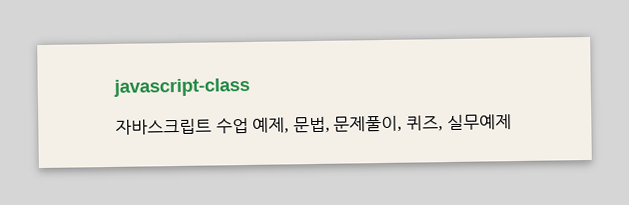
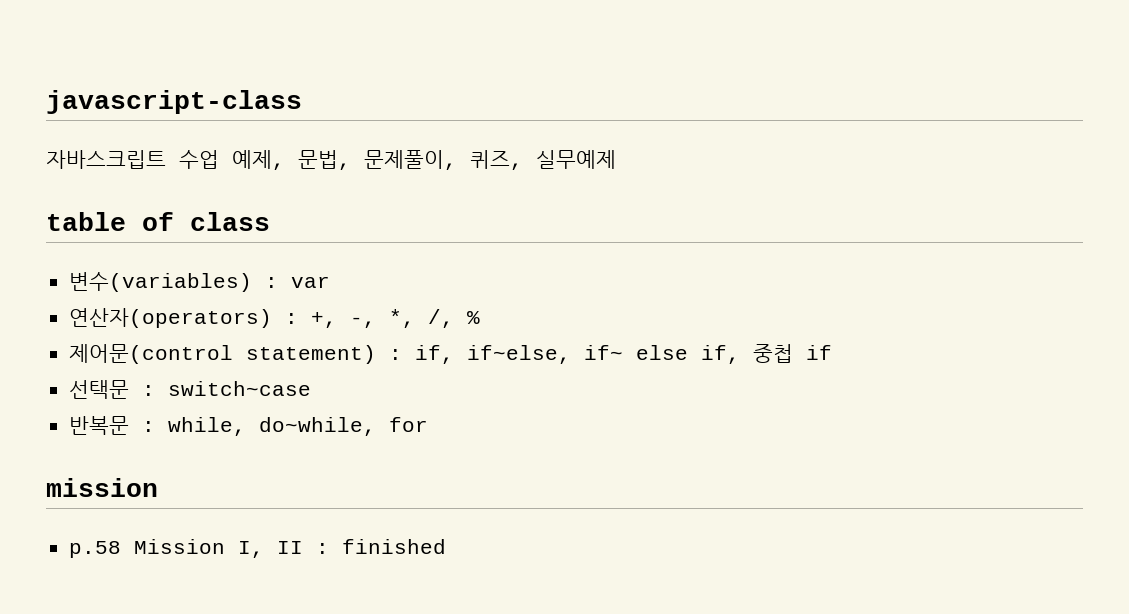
(512, 122) none -> [46,212,270,231] [69,272,331,292] [69,308,481,328] [69,344,833,364] [69,380,312,399] [69,416,429,436] [46,478,158,497] [69,539,447,558] // table of class // 변수(variables) : var // 연산자(operators) : +, -, *, /, % // 제어문(control statement) : if, if~else, if~ else if, 중첩 if // 선택문 : switch~case // 반복문 : while, do~while, for // mission // p.58 Mission I, II : finished

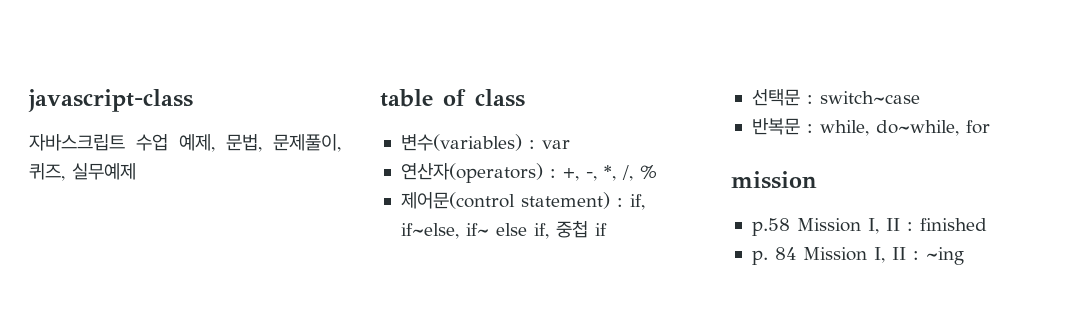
(447, 546) none -> [751,247,964,265] // p. 84 Mission I, II : ~ing

